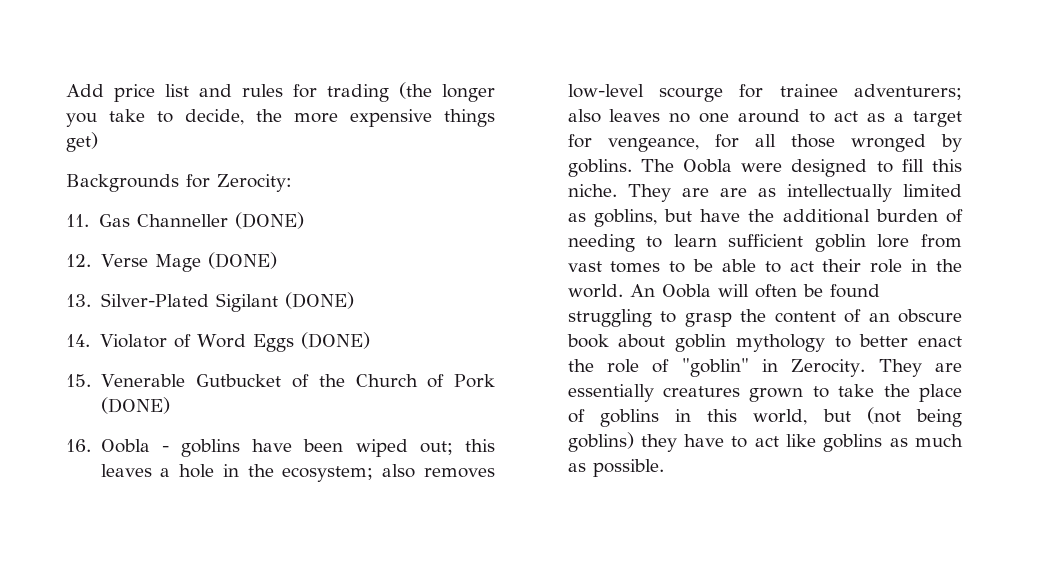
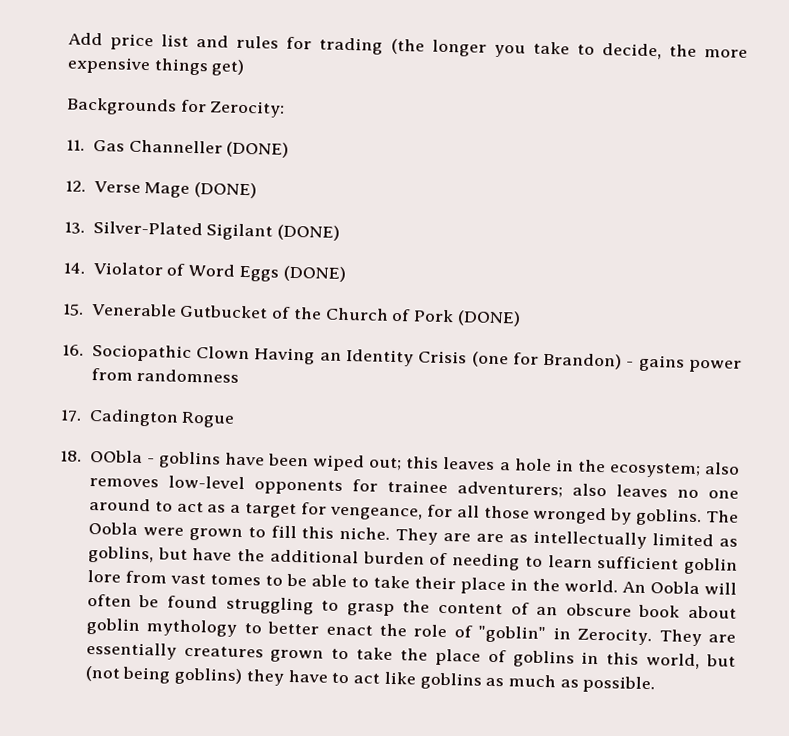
[100,439,150,453] Oobla -> [91,344,742,373] [90,368,240,383] [60,408,236,428] [60,449,143,464] Sociopathic Clown Having an Identity Crisis (one for Brandon) - gains power from randomness // 17. Cadington Rogue // 18. OObla
[658,87,723,102] scourge -> [253,479,343,495] opponents
[791,159,868,177] designed -> [188,527,243,542] grown
[789,259,903,273] act their role -> [372,575,506,595] take their place

